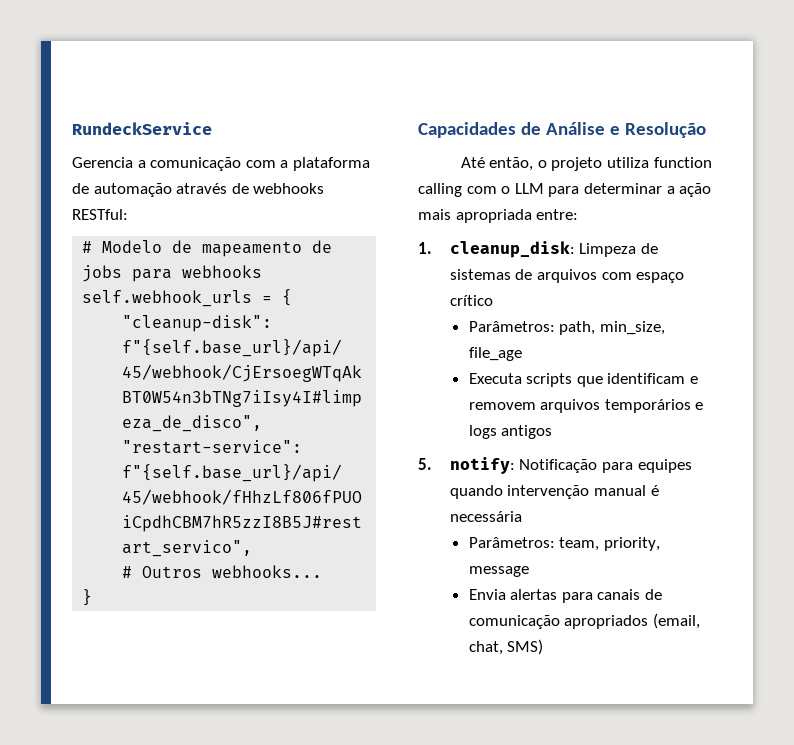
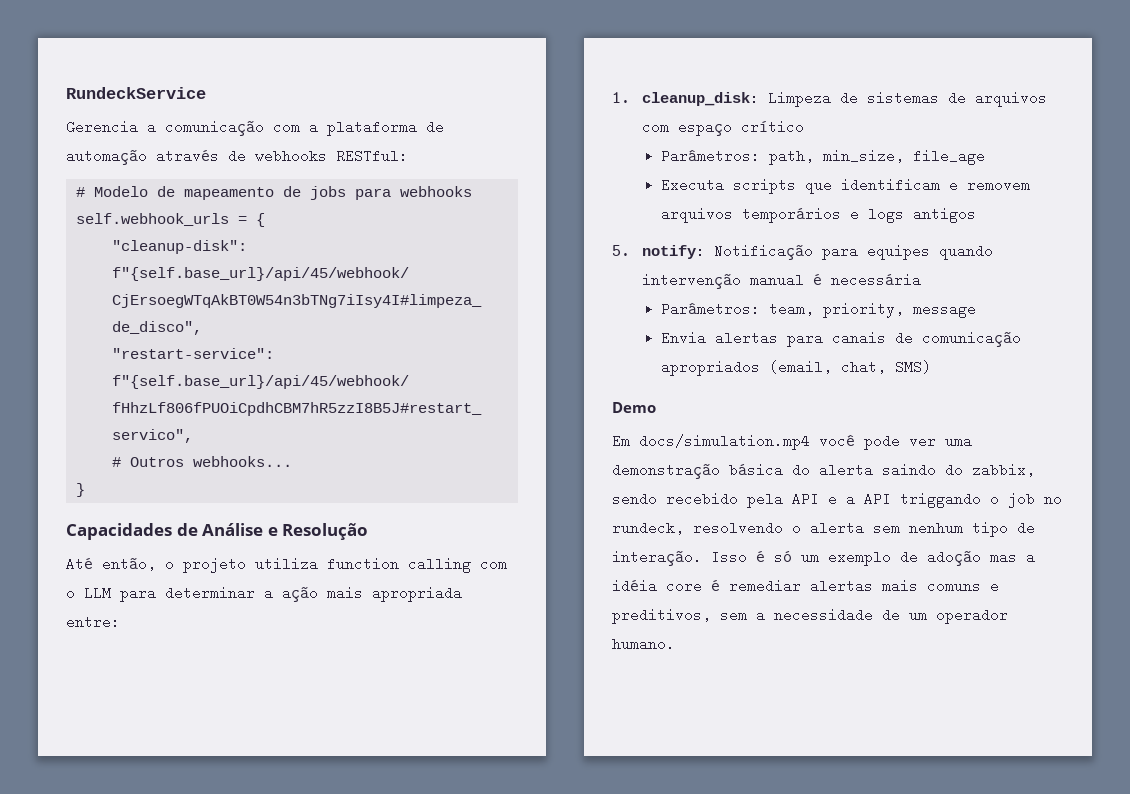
(544, 647) none -> [612,402,656,413] [612,434,972,450] [612,463,1035,479] [612,492,1062,508] [612,521,1035,537] [612,550,1035,566] [612,579,999,593] [612,608,1008,624] [612,637,675,651] // Demo // Em docs/simulation.mp4 você pode ver uma demonstração básica do alerta saindo do zabbix, sendo recebido pela API e a API triggando o job no rundeck, resolvendo o alerta sem nenhum tipo de interação. Isso é só um exemplo de adoção mas a idéia core é remediar alertas mais comuns e preditivos, sem a necessidade de um operador humano.

